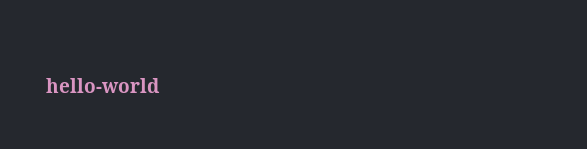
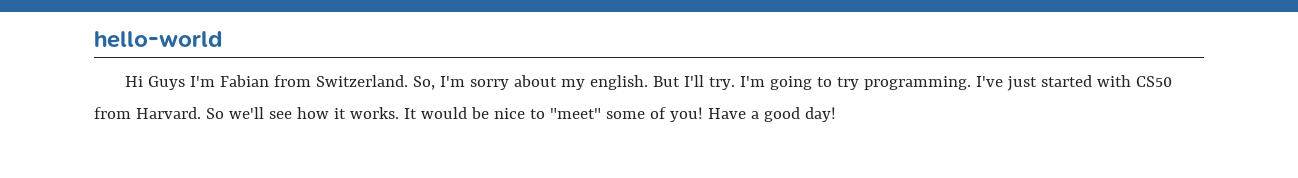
(160, 85) none -> [125,75,1173,91] [94,107,836,122] // Hi Guys I'm Fabian from Switzerland. So, I'm sorry about my english. But I'll try. I'm going to try programming. I've just started with CS50 from Harvard. So we'll see how it works. It would be nice to "meet" some of you! Have a good day!

